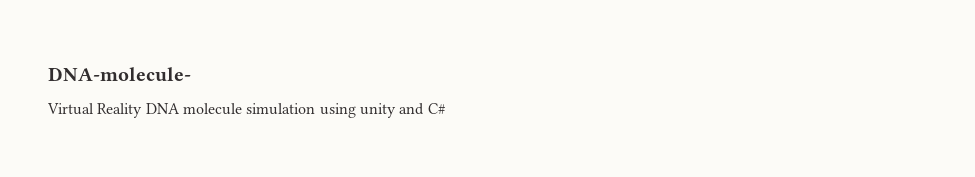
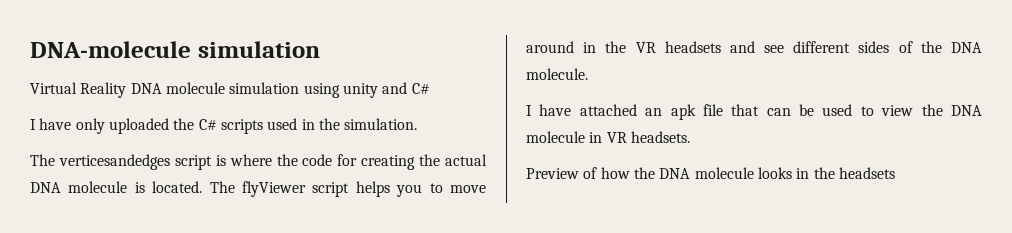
[48,67,191,82] DNA-molecule- -> [30,41,320,58] DNA-molecule simulation
(445, 108) none -> [30,118,418,134] [30,154,487,170] [30,181,486,197] [526,41,982,53] [526,68,588,80] [526,104,982,120] [526,131,690,143] [526,167,895,179] // I have only uploaded the C# scripts used in the simulation. // The verticesandedges script is where the code for creating the actual DNA molecule is located. The flyViewer script helps you to move around in the VR headsets and see different sides of the DNA molecule. // I have attached an apk file that can be used to view the DNA molecule in VR headsets. // Preview of how the DNA molecule looks in the headsets

